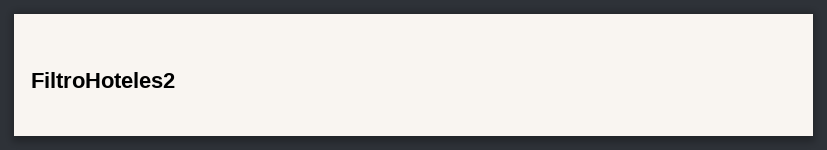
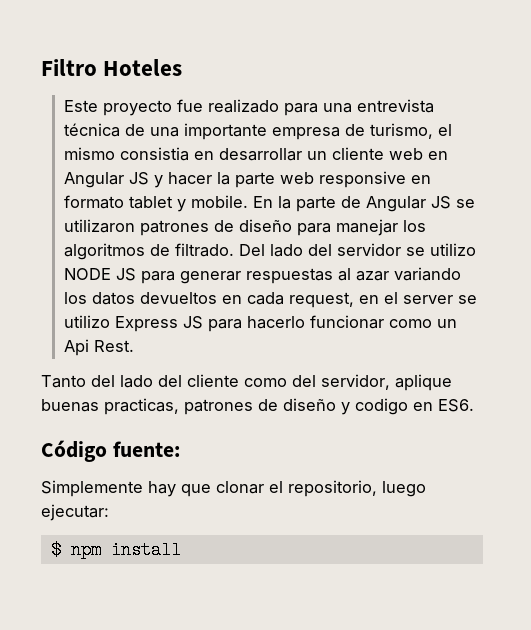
[31,72,175,88] FiltroHoteles2 -> [41,59,183,76] [63,99,434,116] [63,123,452,140] [63,147,448,161] [63,171,431,188] [63,195,475,212] [63,219,426,236] [63,243,476,260] [63,267,461,284] [63,292,477,308] [63,315,457,332] [63,339,134,356] [41,374,452,391] [41,398,474,415] [41,440,180,462] [41,480,426,497] [41,504,109,521] [50,541,181,559] Filtro Hoteles // Este proyecto fue realizado para una entrevista técnica de una importante empresa de turismo, el mismo consistia en desarrollar un cliente web en Angular JS y hacer la parte web responsive en formato tablet y mobile. En la parte de Angular JS se utilizaron patrones de diseño para manejar los algoritmos de filtrado. Del lado del servidor se utilizo NODE JS para generar respuestas al azar variando los datos devueltos en cada request, en el server se utilizo Express JS para hacerlo funcionar como un Api Rest. // Tanto del lado del cliente como del servidor, aplique buenas practicas, patrones de diseño y codigo en ES6. // Código fuente: // Simplemente hay que clonar el repositorio, luego ejecutar: // $ npm install

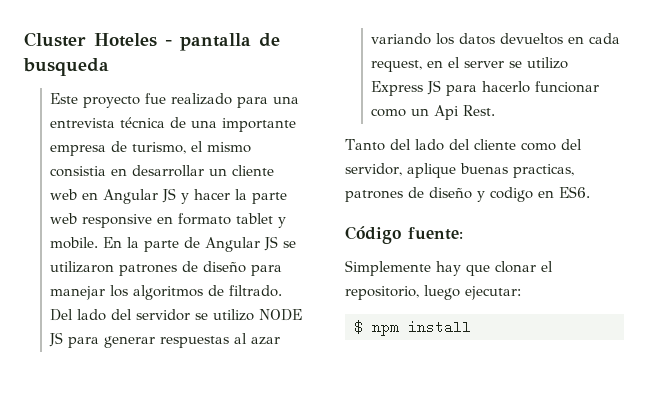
[41,59,97,76] Filtro -> [24,32,86,47] Cluster
(183, 67) none -> [165,33,280,51] [23,58,109,76] - pantalla de busqueda

